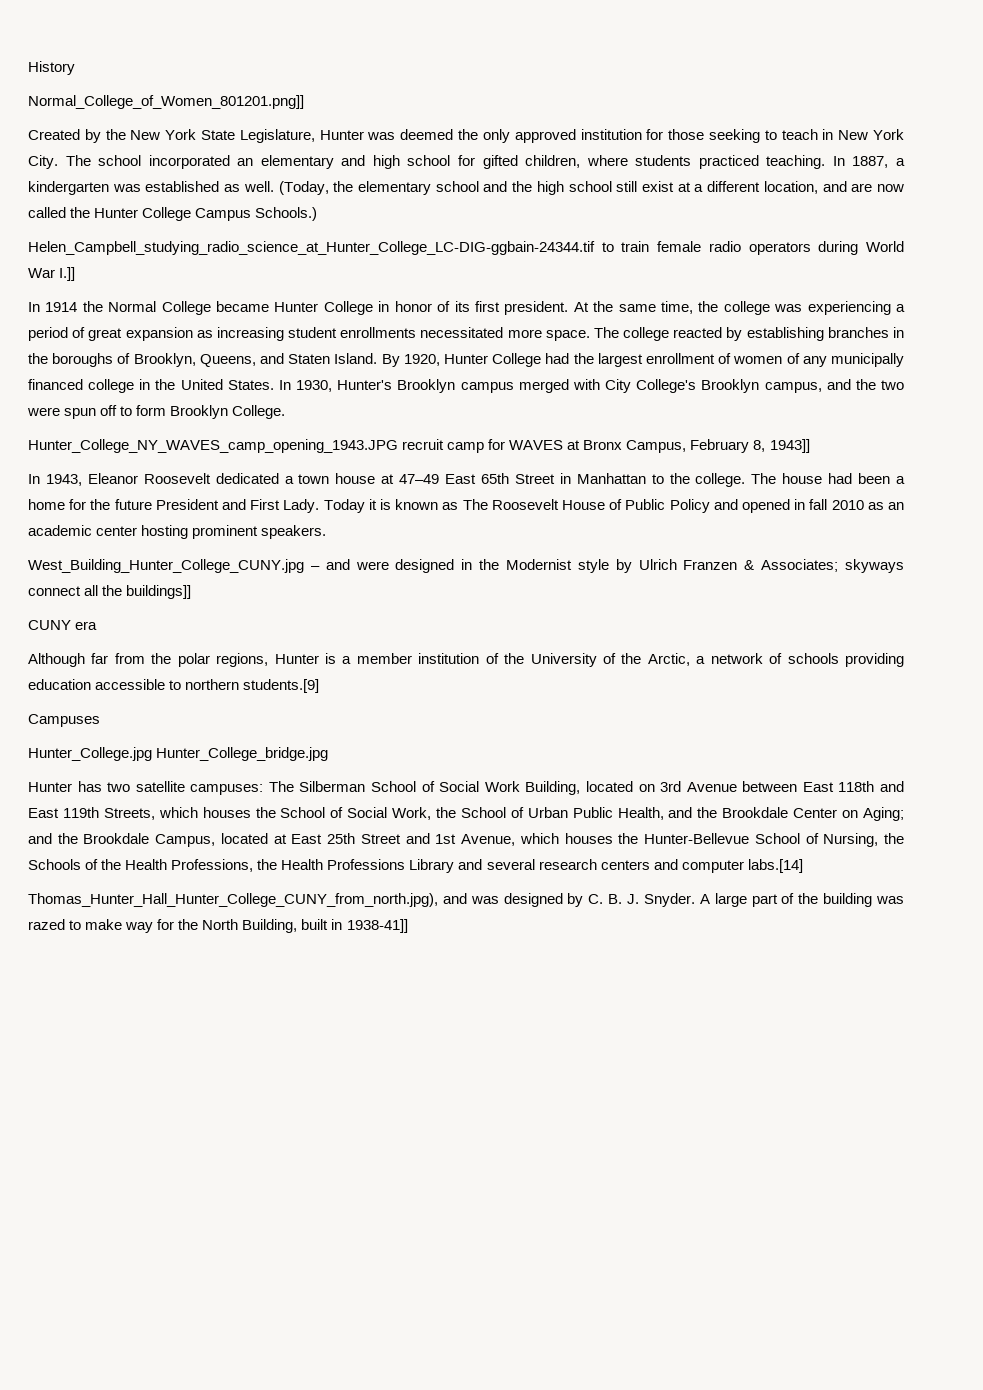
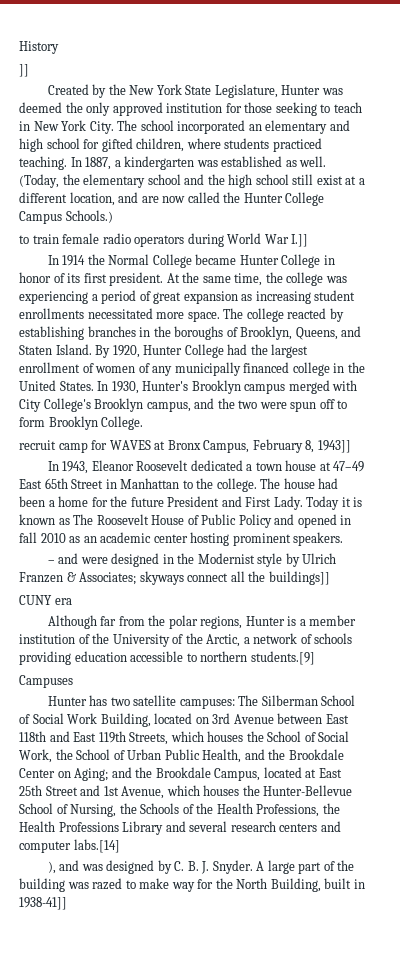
[28,95,304,109] Normal_College_of_Women_801201.png]] -> [19,64,29,77] ]]
[28,241,595,255] Helen_Campbell_studying_radio_science_at_Hunter_College_LC-DIG-ggbain-24344.tif -> (113, 216) none
[28,439,398,453] Hunter_College_NY_WAVES_camp_opening_1943.JPG -> (144, 423) none
[28,559,304,573] West_Building_Hunter_College_CUNY.jpg -> (344, 539) none
[28,747,329,761] // Hunter_College.jpg Hunter_College_bridge.jpg -> (73, 681) none
[28,893,438,907] Thomas_Hunter_Hall_Hunter_College_CUNY_from_north.jpg), -> [47,861,56,874] ),

